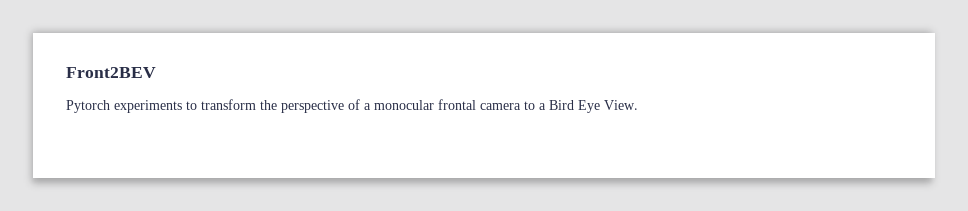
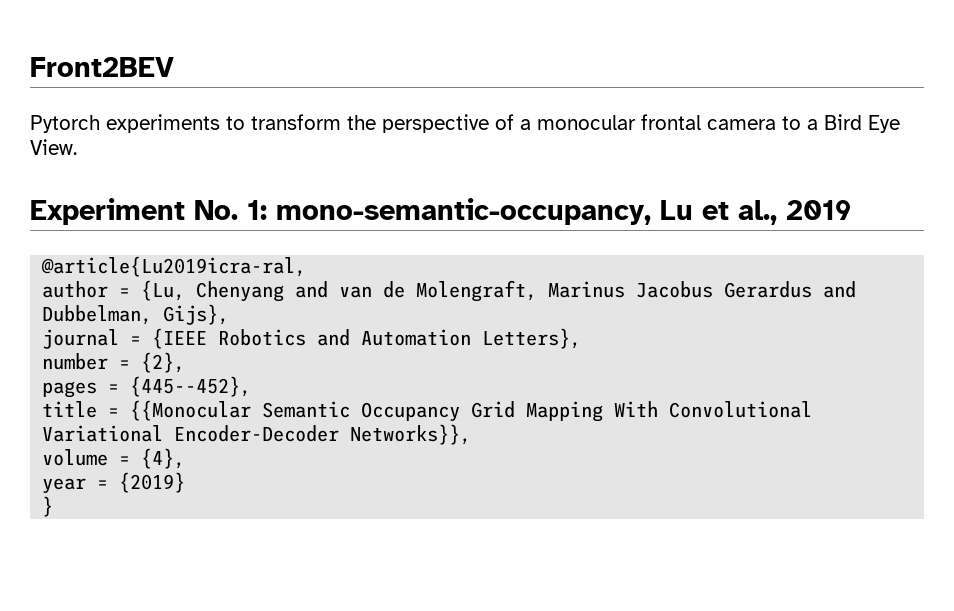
(638, 105) none -> [30,198,851,225] [41,256,307,277] [42,280,857,302] [42,304,230,325] [42,328,582,349] [42,352,186,373] [42,376,252,398] [42,400,813,422] [42,424,472,445] [42,448,186,469] [42,472,186,494] [42,496,54,517] // Experiment No. 1: mono-semantic-occupancy, Lu et al., 2019 // @article{Lu2019icra-ral, // author = {Lu, Chenyang and van de Molengraft, Marinus Jacobus Gerardus and Dubbelman, Gijs}, // journal = {IEEE Robotics and Automation Letters}, // number = {2}, // pages = {445--452}, // title = {{Monocular Semantic Occupancy Grid Mapping With Convolutional Variational Encoder-Decoder Networks}}, // volume = {4}, // year = {2019} // }

